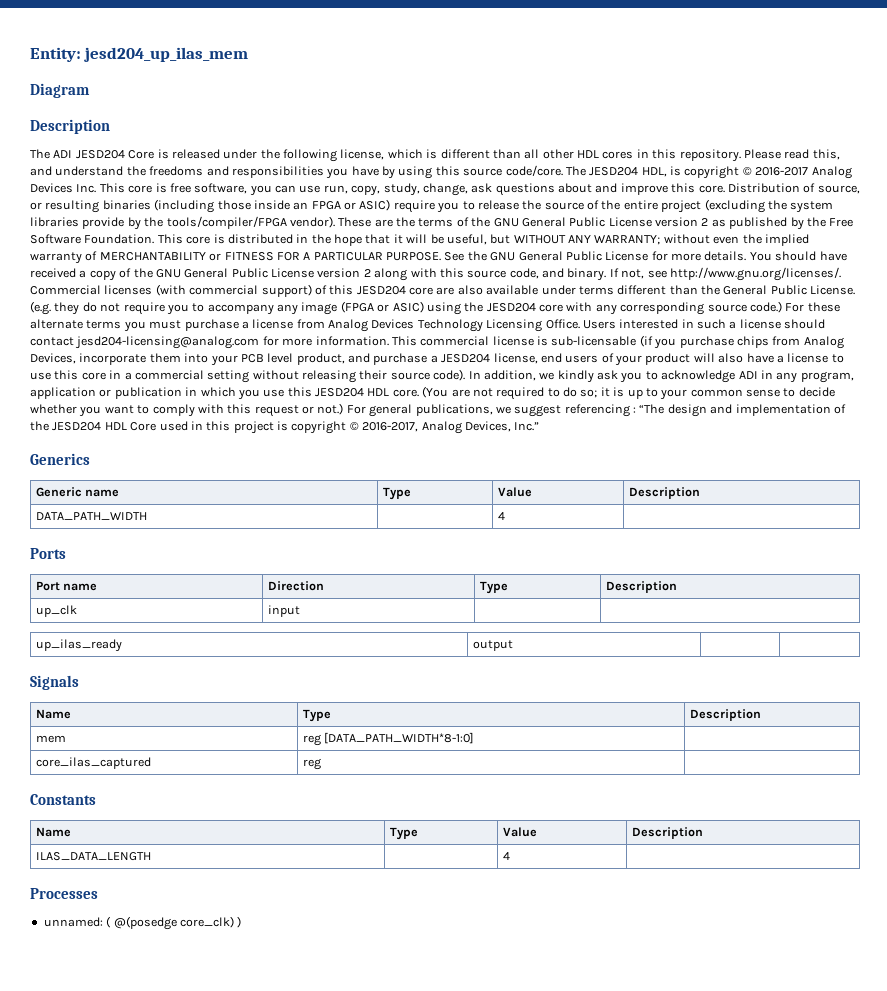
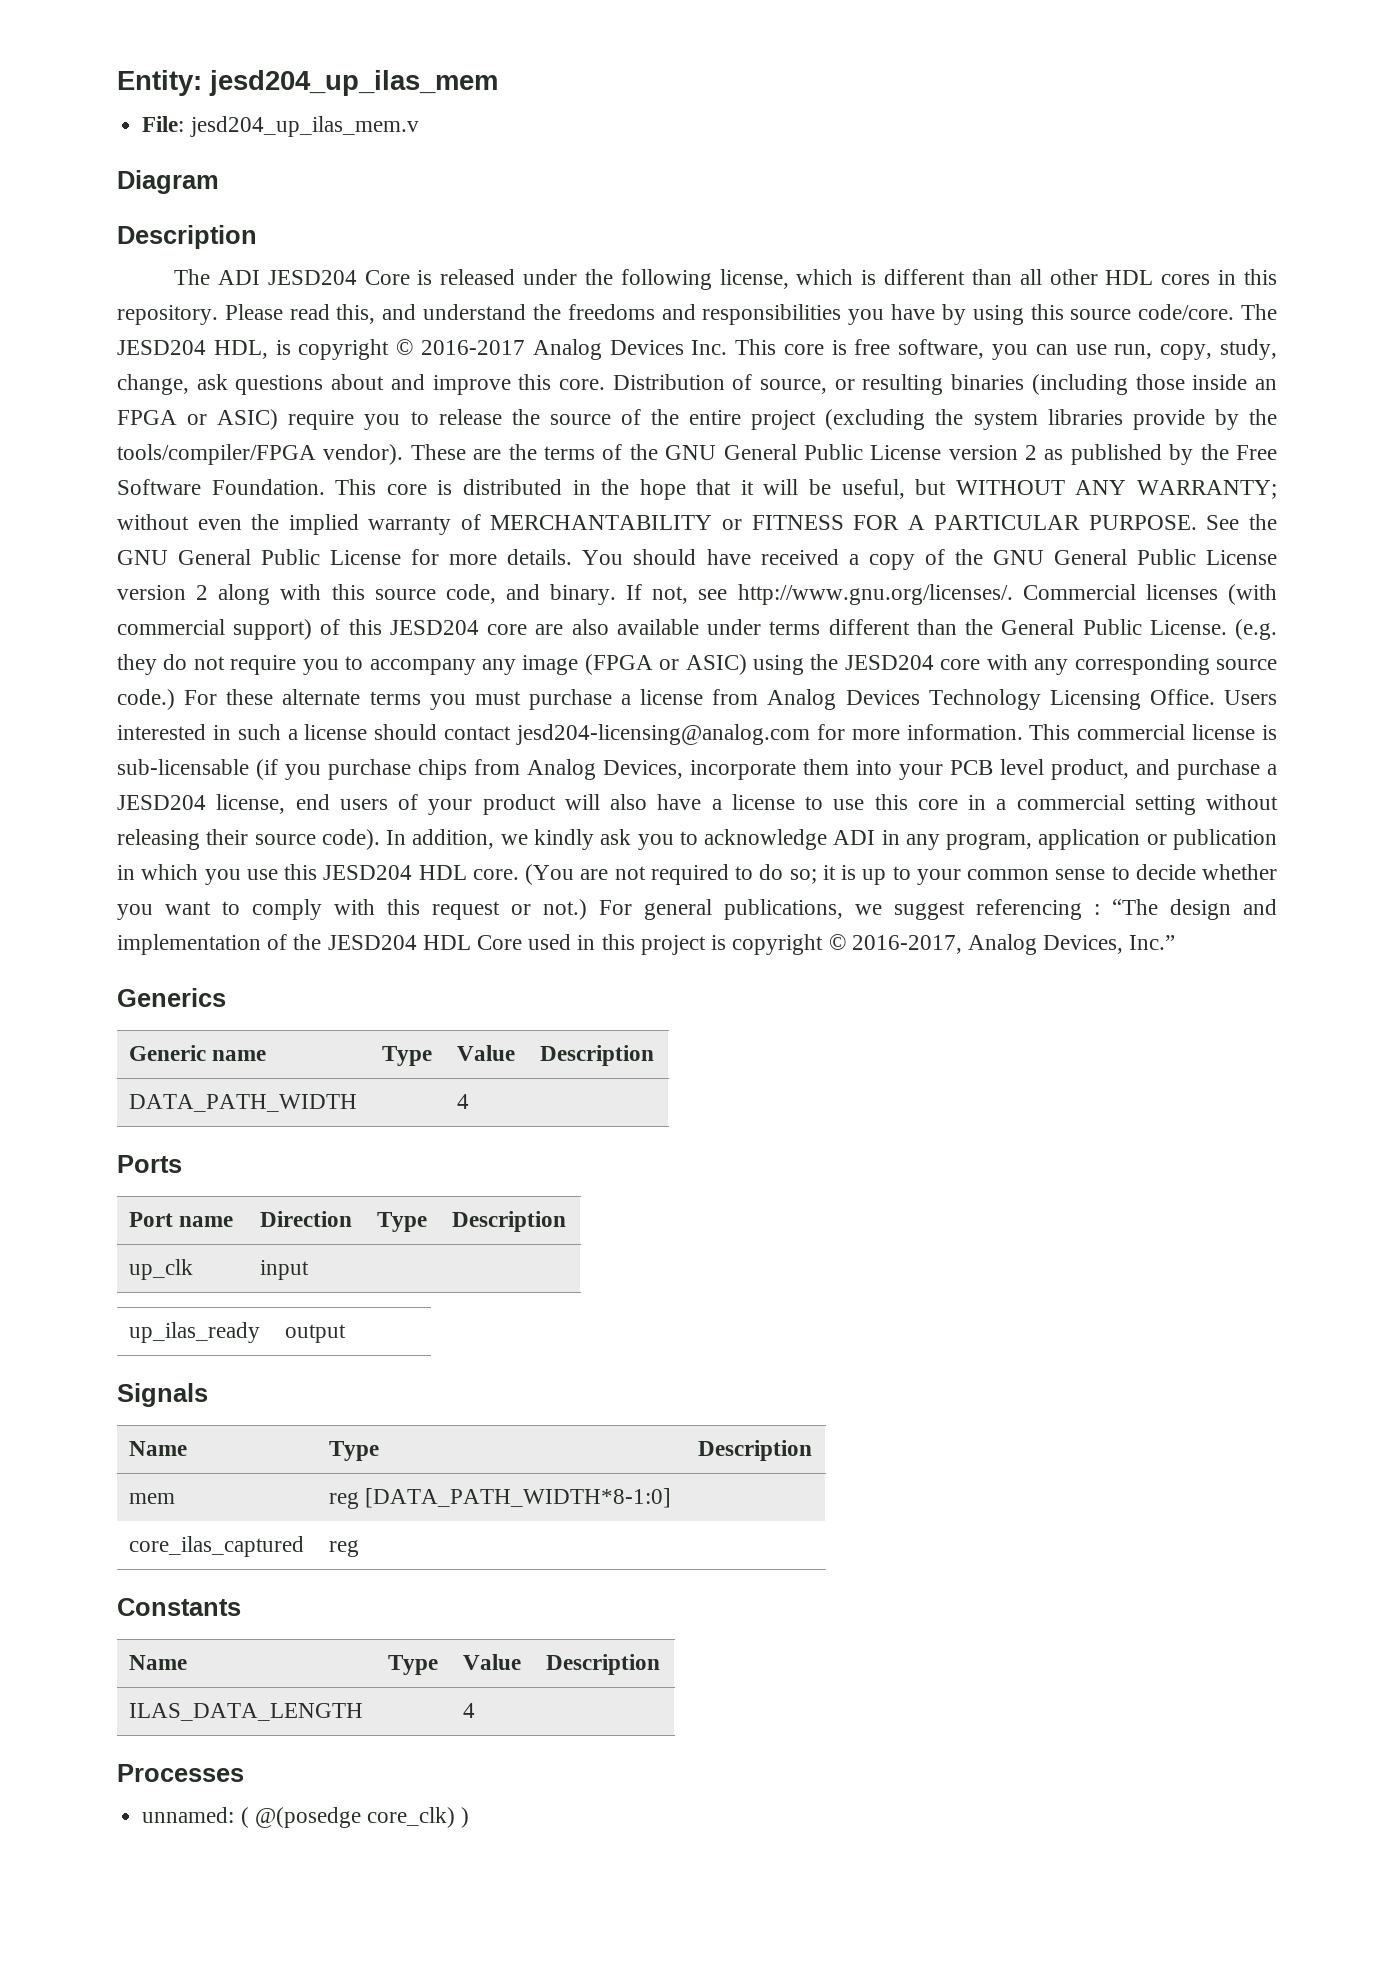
(249, 54) none -> [142,116,419,137] // File: jesd204_up_ilas_mem.v

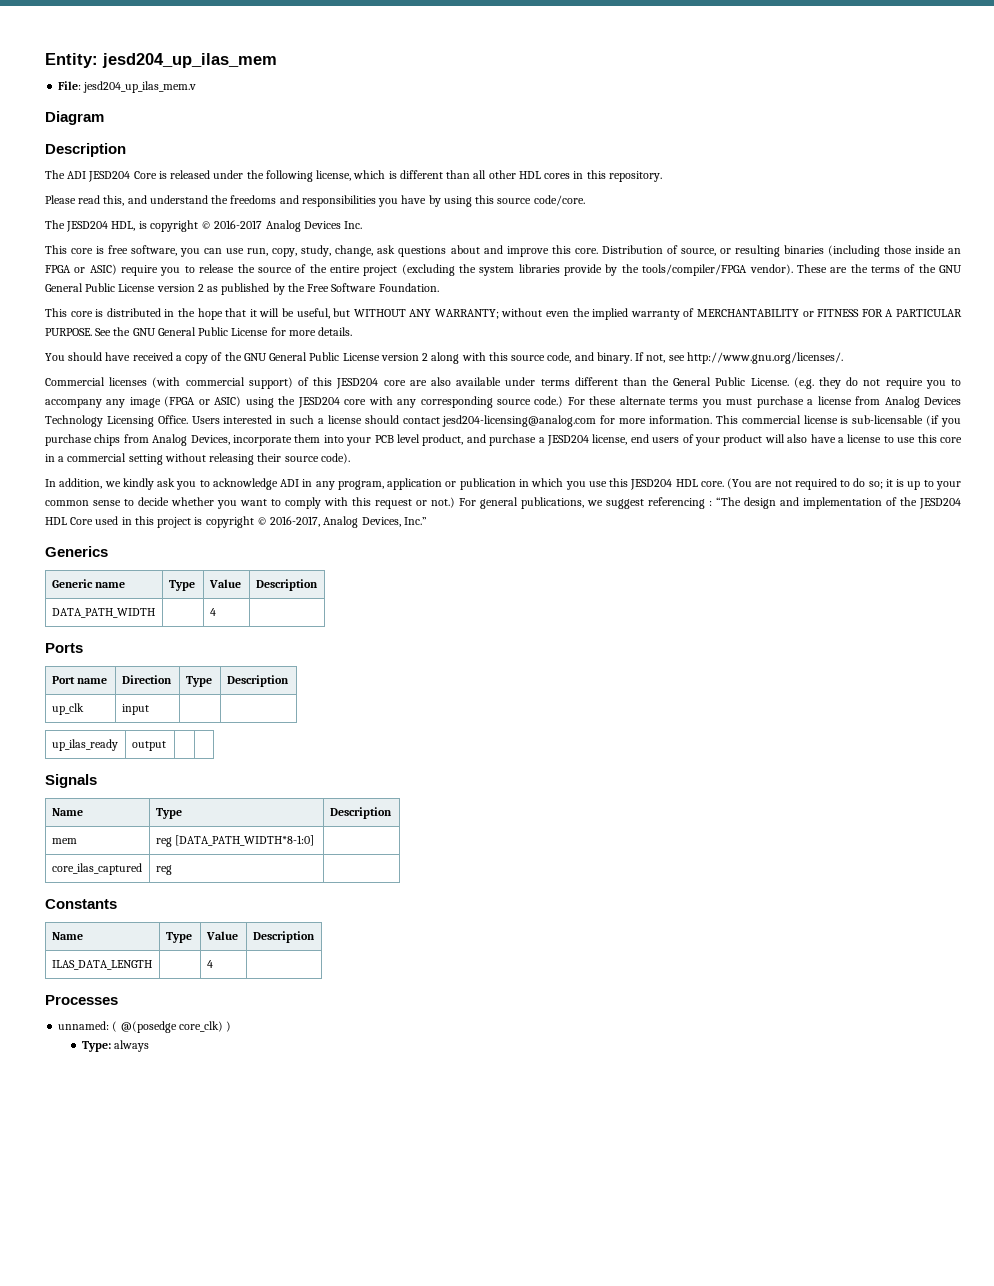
(218, 315) none -> (662, 176) //
(1235, 312) none -> (585, 200) //
(728, 347) none -> (363, 225) //
(325, 487) none -> (439, 287) //
(573, 557) none -> (353, 331) //
(1013, 594) none -> (843, 358) //
(380, 839) none -> (350, 458) //
(470, 1817) none -> [81,1040,149,1052] // Type: always

